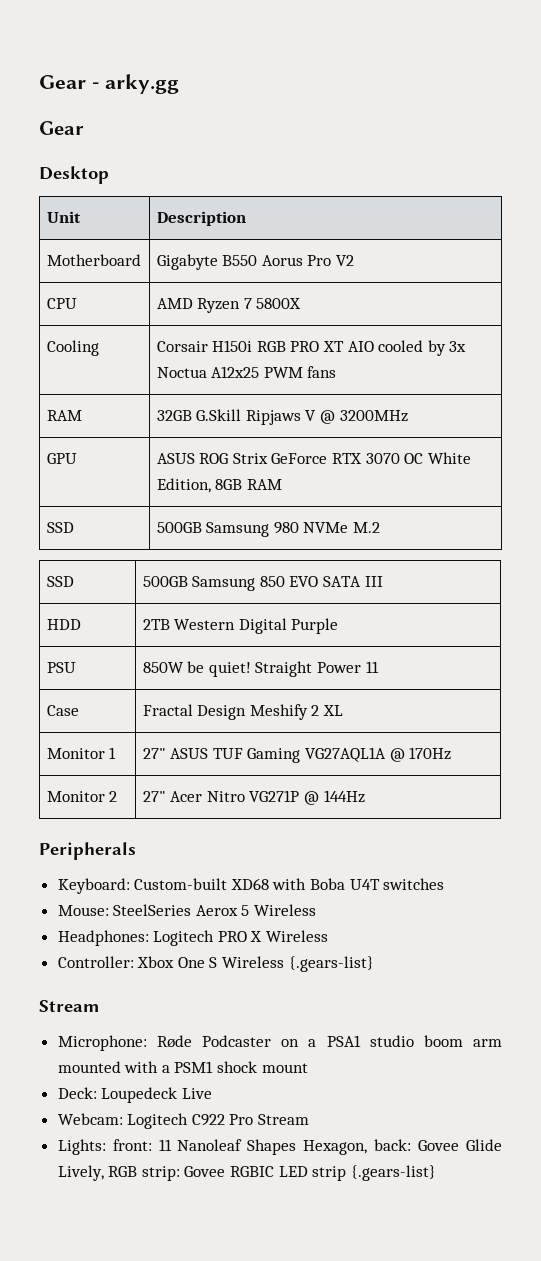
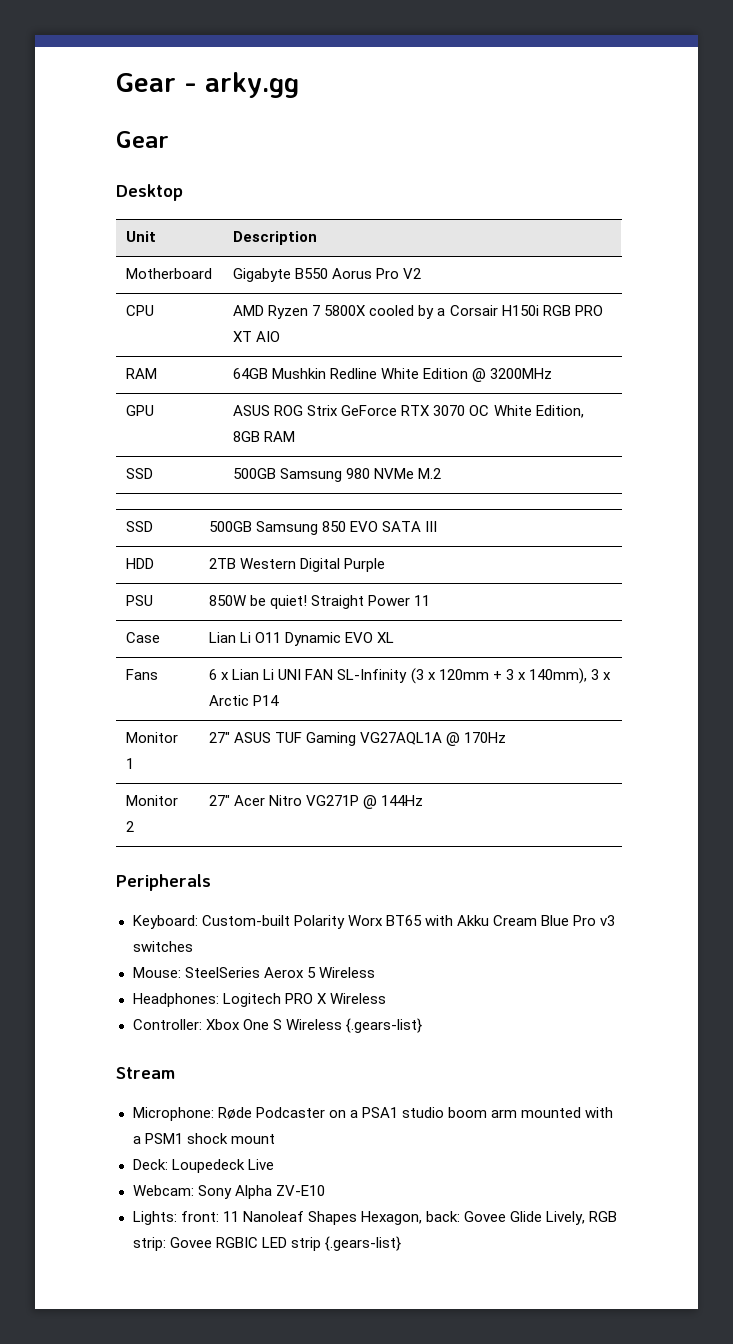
[46,340,99,356] // Cooling | -> [369,305,446,319] cooled by a
[378,340,467,356] [156,366,337,378] [46,410,82,421] [156,409,317,425] cooled by 3x Noctua A12x25 PWM fans // RAM | 32GB G.Skill Ripjaws V -> [126,368,158,379] [233,368,469,379] // RAM | 64GB Mushkin Redline White Edition
[142,704,344,720] Fractal Design Meshify 2 XL -> [209,632,395,646] [126,669,159,680] [209,668,611,684] [209,695,280,706] Lian Li O11 Dynamic EVO XL // Fans | 6 x Lian Li UNI FAN SL-Infinity (3 x 120mm + 3 x 140mm), 3 x Arctic P14
[230,878,380,890] XD68 with Boba U4T -> [293,915,616,929] Polarity Worx BT65 with Akku Cream Blue Pro v3
[127,1113,310,1129] Logitech C922 Pro Stream -> [197,1185,325,1199] Sony Alpha ZV-E10

